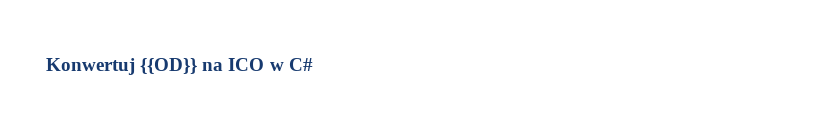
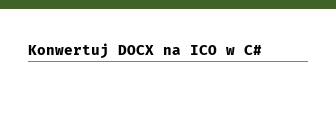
[140,58,198,74] {{OD}} -> [118,45,154,55] DOCX

